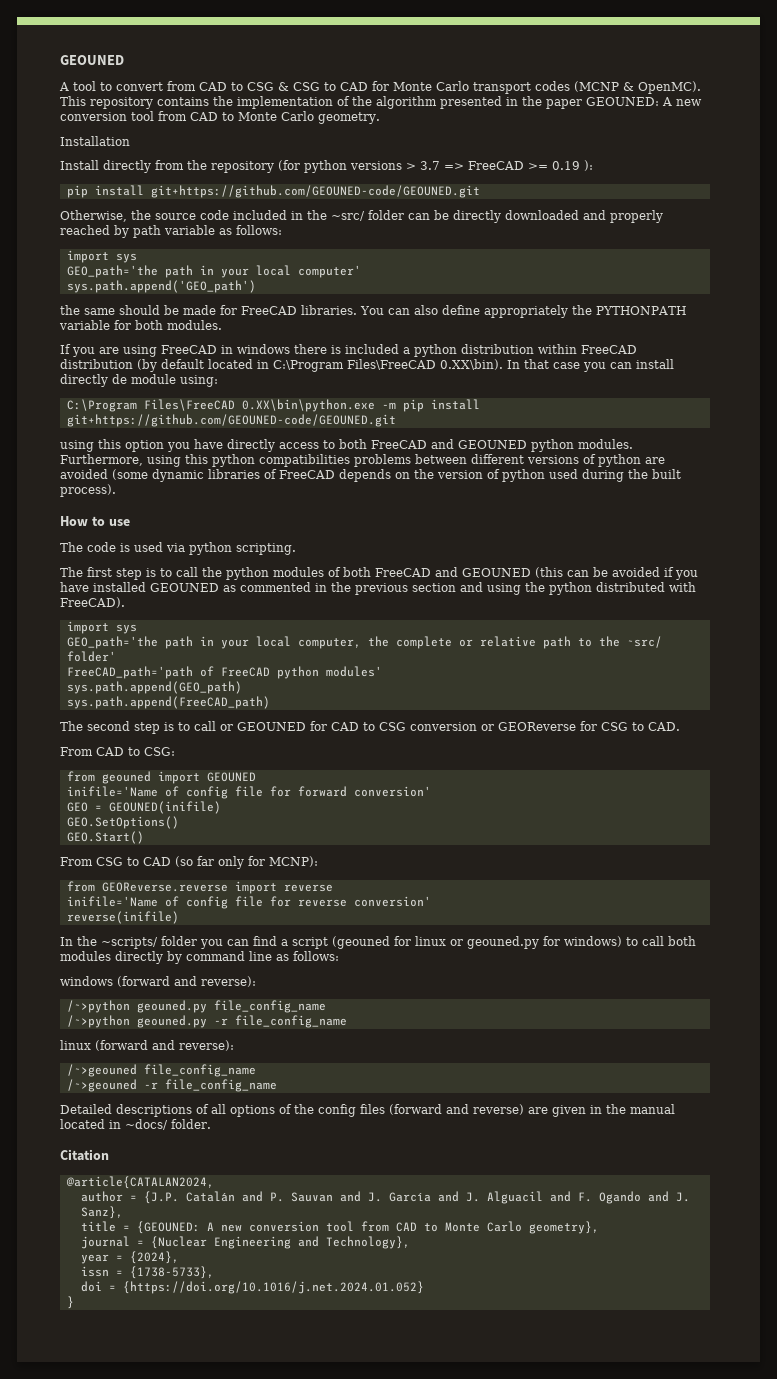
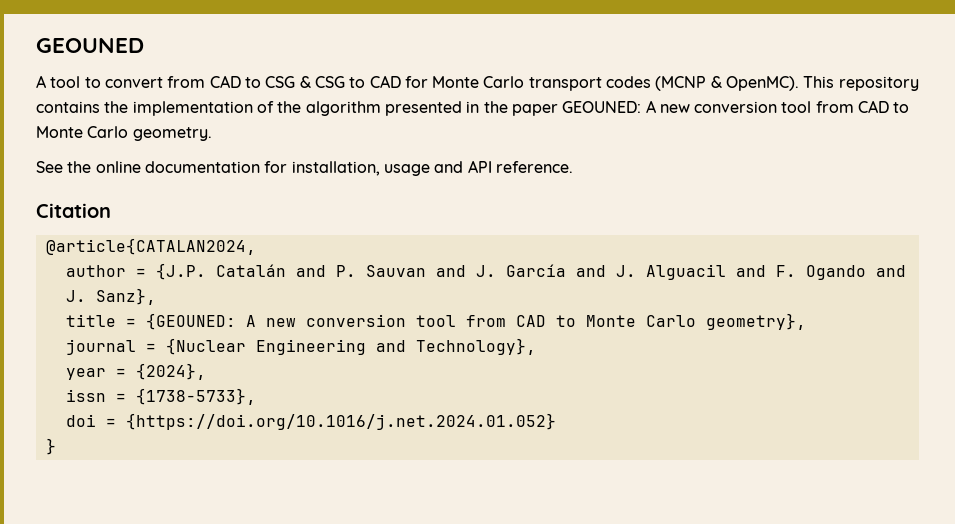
[60,136,130,146] [60,160,593,173] [66,185,480,198] [60,210,663,223] [60,225,282,238] [66,250,137,263] [66,265,361,278] [66,280,256,293] [60,305,686,318] [59,320,222,330] [60,344,637,357] [60,359,674,372] [60,374,218,387] [66,399,480,412] [66,414,396,427] [60,439,633,452] [60,454,665,467] [60,469,681,482] [60,484,116,497] [60,516,130,526] [60,542,296,555] [60,567,698,580] [60,582,696,595] [60,597,125,608] [66,621,137,634] [66,636,662,649] [66,651,116,662] [66,666,382,679] [66,681,242,694] [66,696,270,709] [60,721,680,734] [60,747,175,756] [66,771,256,784] [66,786,431,799] [66,801,221,814] [66,816,179,829] [66,831,144,844] [60,856,318,869] [66,881,333,894] [66,896,431,909] [66,911,179,924] [60,936,696,949] [60,951,339,964] [60,976,256,987] [66,1000,326,1013] [66,1015,347,1028] [60,1040,234,1051] [66,1064,256,1077] [66,1079,277,1092] [60,1104,675,1117] [60,1119,211,1130] Installation // Install directly from the repository (for python versions > 3.7 => FreeCAD >= 0.19 ): // pip install git+https://github.com/GEOUNED-code/GEOUNED.git // Otherwise, the source code included in the ~src/ folder can be directly downloaded and properly reached by path variable as follows: // import sys // GEO_path='the path in your local computer' // sys.path.append('GEO_path') // the same should be made for FreeCAD libraries. You can also define appropriately the PYTHONPATH variable for both modules. // If you are using FreeCAD in windows there is included a python distribution within FreeCAD distribution (by default located in C:\Program Files\FreeCAD 0.XX\bin). In that case you can install directly de module using: // C:\Program Files\FreeCAD 0.XX\bin\python.exe -m pip install git+https://github.com/GEOUNED-code/GEOUNED.git // using this option you have directly access to both FreeCAD and GEOUNED python modules. Furthermore, using this python compatibilities problems between different versions of python are avoided (some dynamic libraries of FreeCAD depends on the version of python used during the built process). // How to use // The code is used via python scripting. // The first step is to call the python modules of both FreeCAD and GEOUNED (this can be avoided if you have installed GEOUNED as commented in the previous section and using the python distributed with FreeCAD). // import sys // GEO_path='the path in your local computer, the complete or relative path to the ~src/ folder' // FreeCAD_path='path of FreeCAD python modules' // sys.path.append(GEO_path) // sys.path.append(FreeCAD_path) // The second step is to call or GEOUNED for CAD to CSG conversion or GEOReverse for CSG to CAD. // From CAD to CSG: // from geouned import GEOUNED // inifile='Name of config file for forward conversion' // GEO = GEOUNED(inifile) // GEO.SetOptions() // GEO.Start() // From CSG to CAD (so far only for MCNP): // from GEOReverse.reverse import reverse // inifile='Name of config file for reverse conversion' // reverse(inifile) // In the ~scripts/ folder you can find a script (geouned for linux or geouned.py for windows) to call both modules directly by command line as follows: // windows (forward and reverse): // /~>python geouned.py file_config_name // /~>python geouned.py -r file_config_name // linux (forward and reverse): // /~>geouned file_config_name // /~>geouned -r file_config_name // Detailed descriptions of all options of the config files (forward and reverse) are given in the manual located in ~docs/ folder. -> [36,160,573,176] See the online documentation for installation, usage and API reference.

